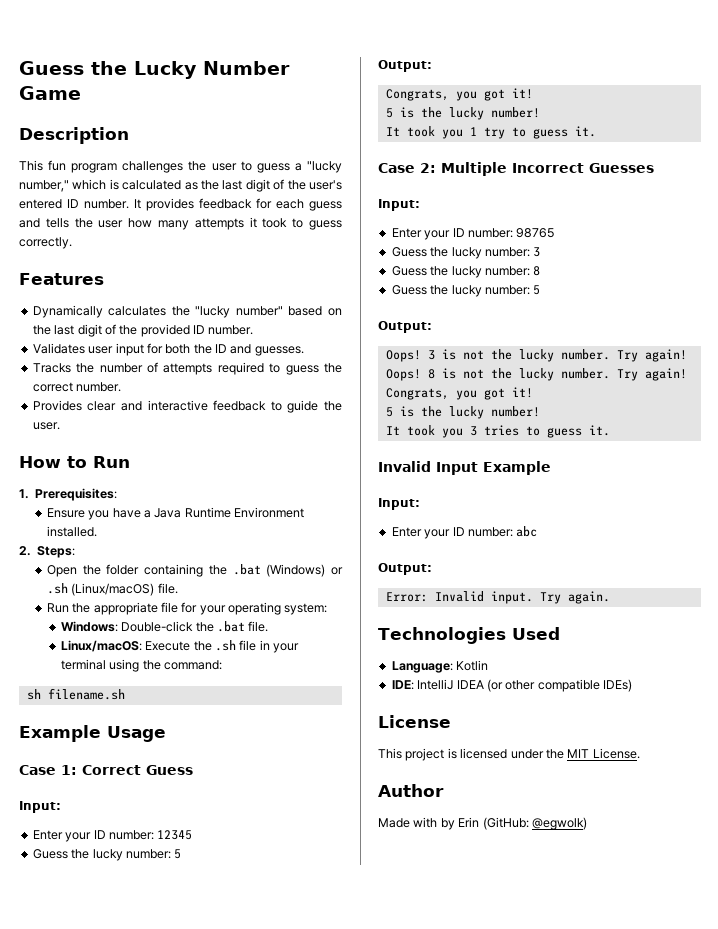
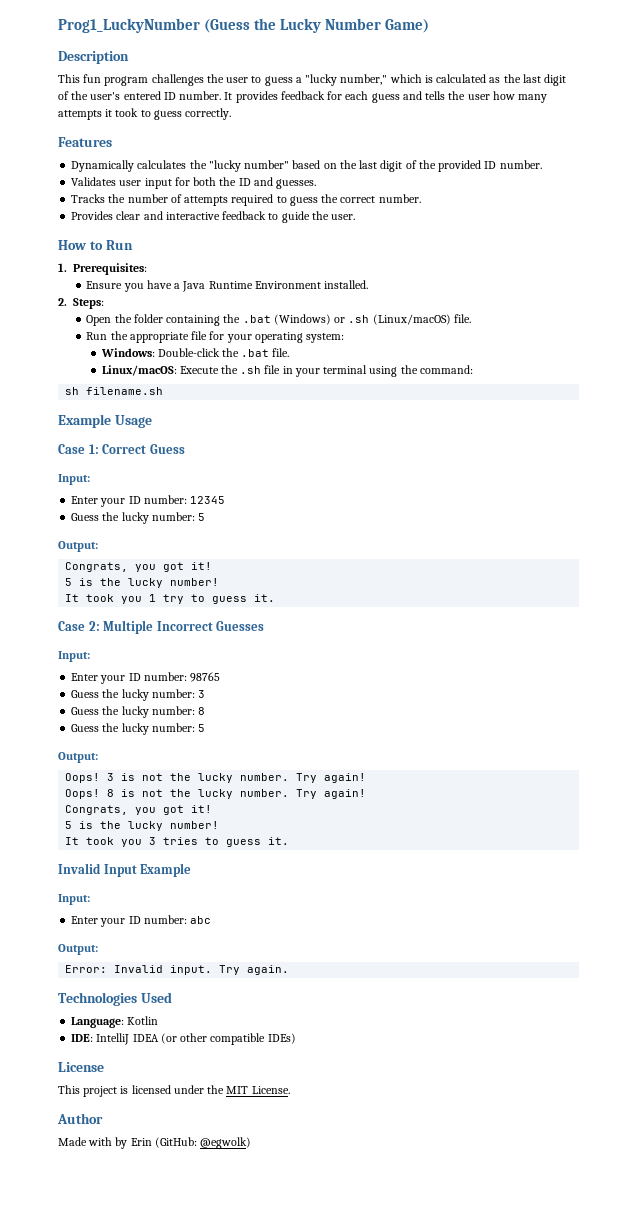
[19,61,84,75] Guess -> [58,18,251,33] Prog1_LuckyNumber (Guess
[19,86,81,100] Game -> [385,19,430,33] Game)

